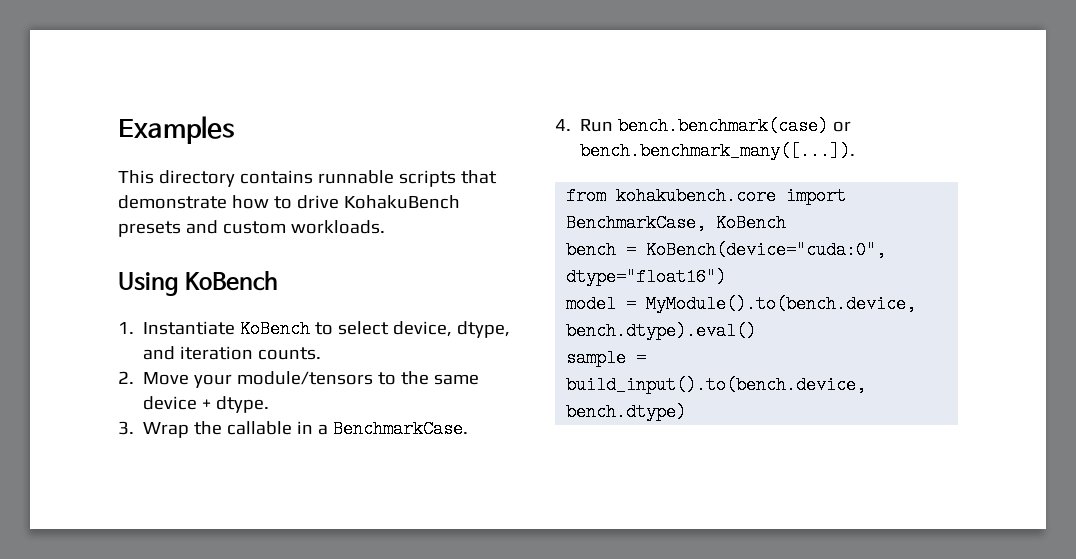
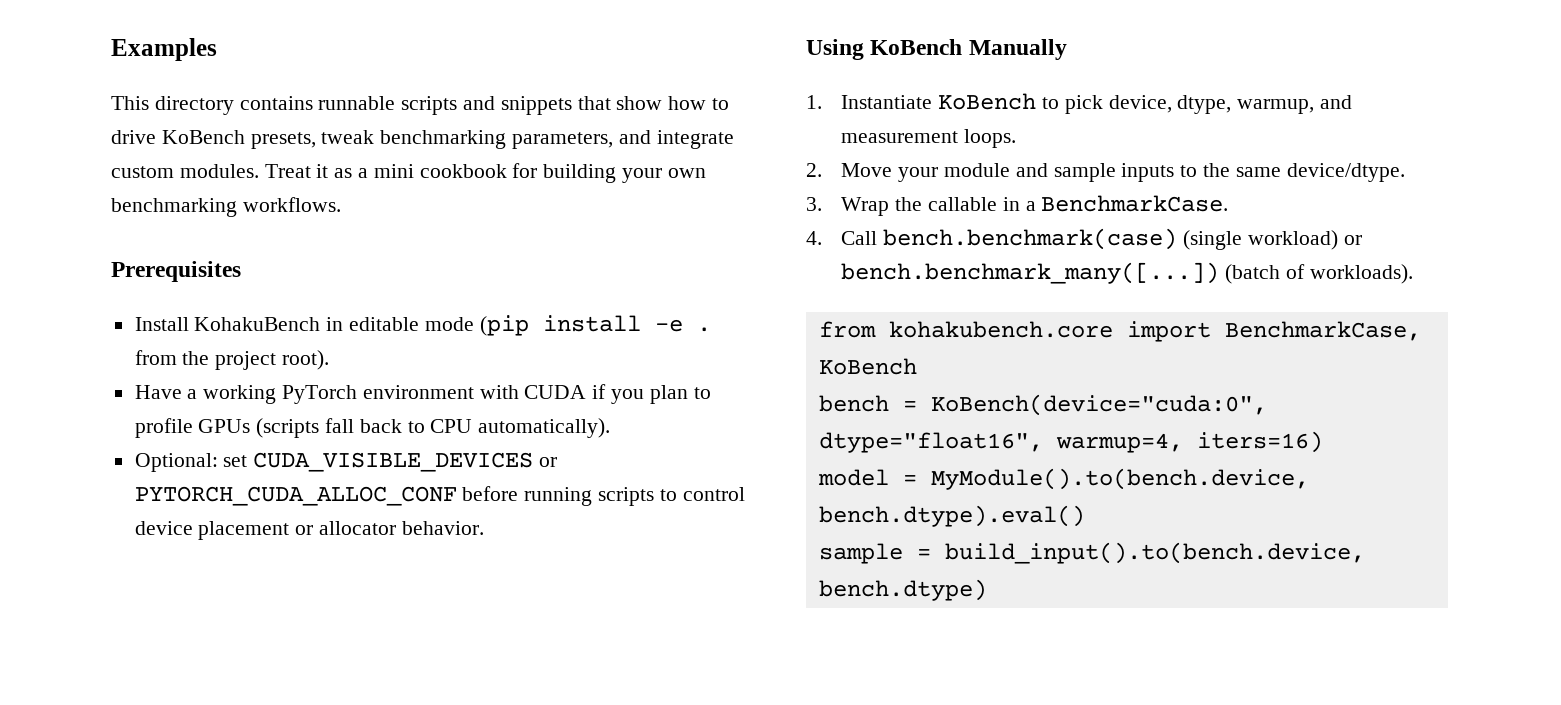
[460,170,497,184] [118,195,460,209] [118,220,385,237] that demonstrate how to drive KohakuBench presets and custom workloads. -> [463,96,730,115] [111,130,734,149] [111,163,706,183] [111,197,341,217] [111,261,241,282] [134,315,711,336] [134,350,330,370] [134,384,711,404] [134,418,611,438] [134,452,558,472] [134,486,745,506] [134,521,484,540] and snippets that show how to drive KoBench presets, tweak benchmarking parameters, and integrate custom modules. Treat it as a mini cookbook for building your own benchmarking workflows. // Prerequisites // Install KohakuBench in editable mode (pip install -e . from the project root). // Have a working PyTorch environment with CUDA if you plan to profile GPUs (scripts fall back to CPU automatically). // Optional: set CUDA_VISIBLE_DEVICES or PYTORCH_CUDA_ALLOC_CONF before running scripts to control device placement or allocator behavior.
(279, 281) none -> [968,39,1067,60] Manually
[338,321,390,335] select -> [1064,95,1103,114] pick
[143,346,322,360] and iteration counts. -> [1237,95,1353,114] [841,129,1017,148] warmup, and measurement loops.
[237,371,480,385] [143,396,270,413] module/tensors to the same device + dtype. -> [944,163,1405,182] module and sample inputs to the same device/dtype.
[580,117,852,135] [580,142,856,160] Run bench.benchmark(case) or bench.benchmark_many([...]). -> [841,228,1362,250] [841,262,1413,284] Call bench.benchmark(case) (single workload) or bench.benchmark_many([...]) (batch of workloads).
[566,268,727,286] dtype="float16") -> [818,431,1323,453] dtype="float16", warmup=4, iters=16)

